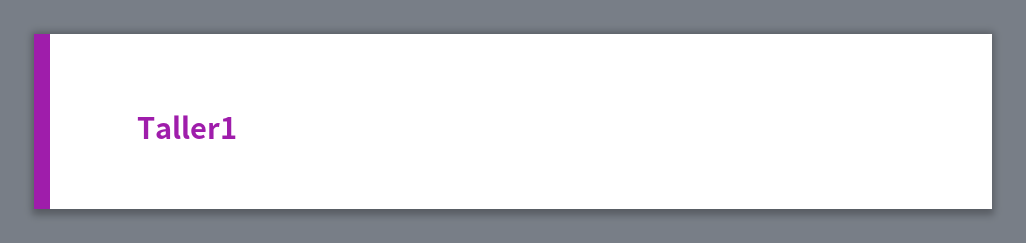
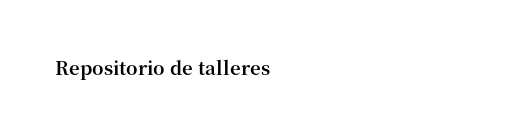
[137,115,237,139] Taller1 -> [55,59,270,80] Repositorio de talleres

